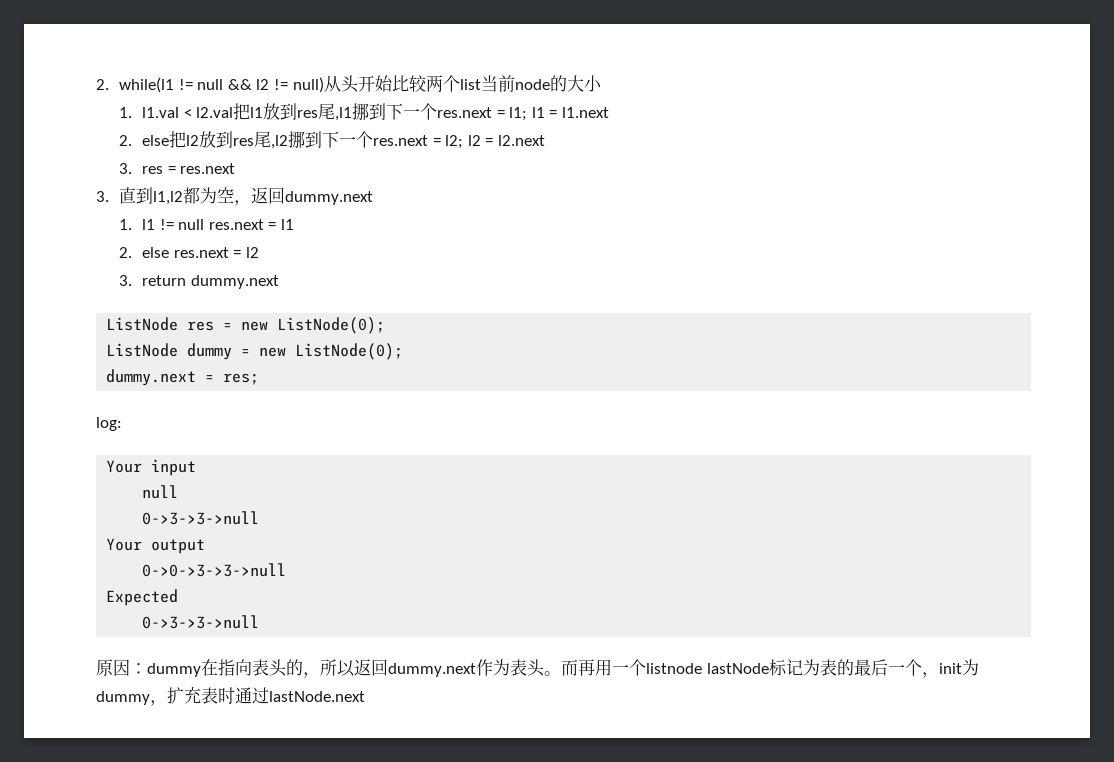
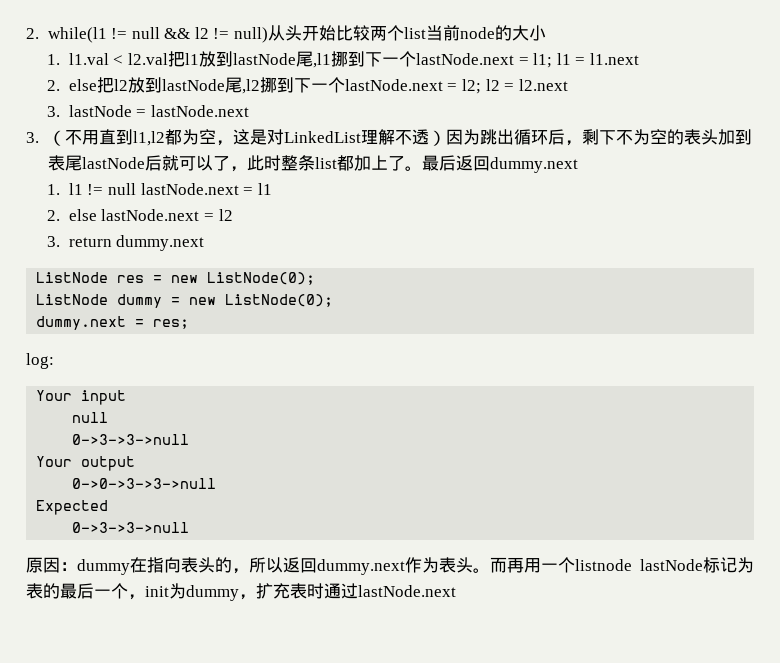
[297,110,319,118] res -> [232,53,296,65] lastNode
[437,107,493,118] res.next -> [415,53,514,65] lastNode.next
[232,138,254,146] res -> [161,79,225,91] lastNode
[372,135,428,146] res.next -> [344,79,443,91] lastNode.next
[141,163,236,174] [96,191,109,202] res = res.next // 3. -> [68,105,249,117] [26,130,99,146] lastNode = lastNode.next // 3.（不用
(251, 203) none -> [232,129,752,146] [47,155,456,172] 这是对LinkedList理解不透）因为跳出循环后，剩下不为空的表头加到表尾lastNode后就可以了，此时整条list都加上了。最后
[208,219,264,230] res.next -> [140,183,239,195] lastNode.next
[173,247,229,258] res.next -> [101,209,200,221] lastNode.next

